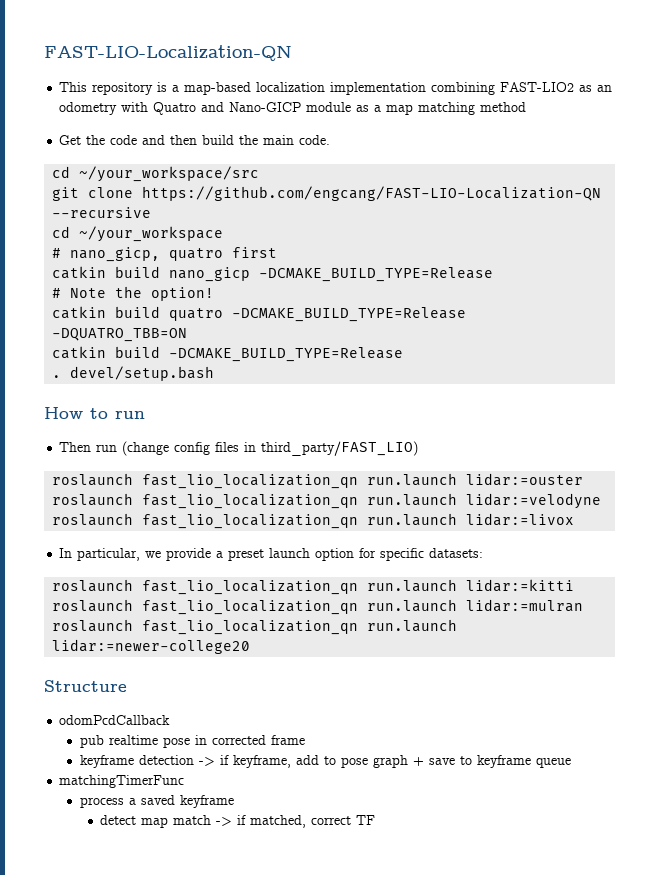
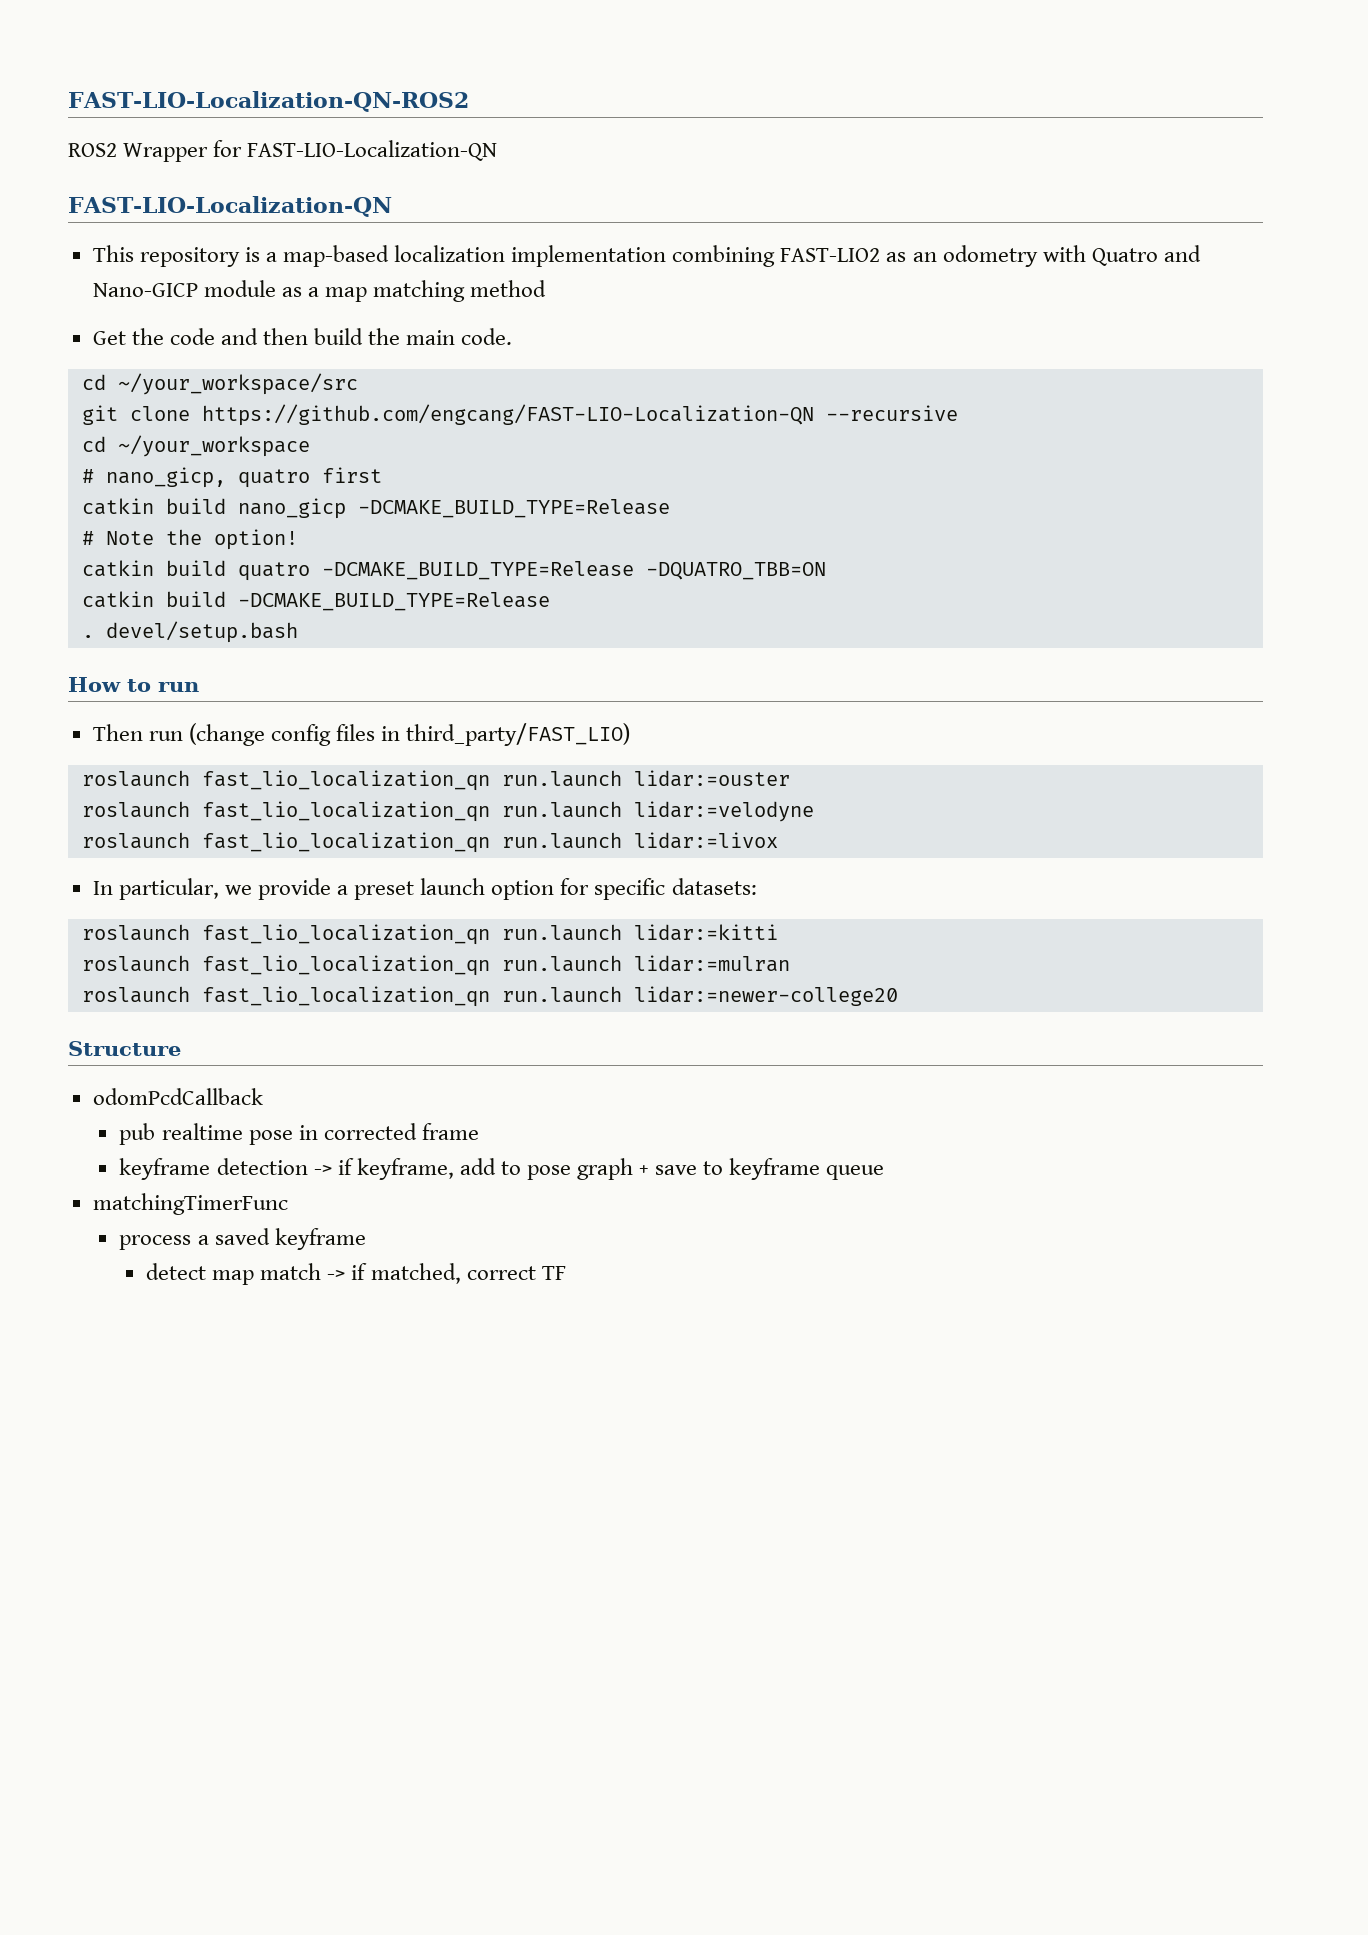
(44, 53) none -> [68,91,469,112] [68,140,498,162] FAST-LIO-Localization-QN-ROS2 // ROS2 Wrapper for FAST-LIO-Localization-QN //

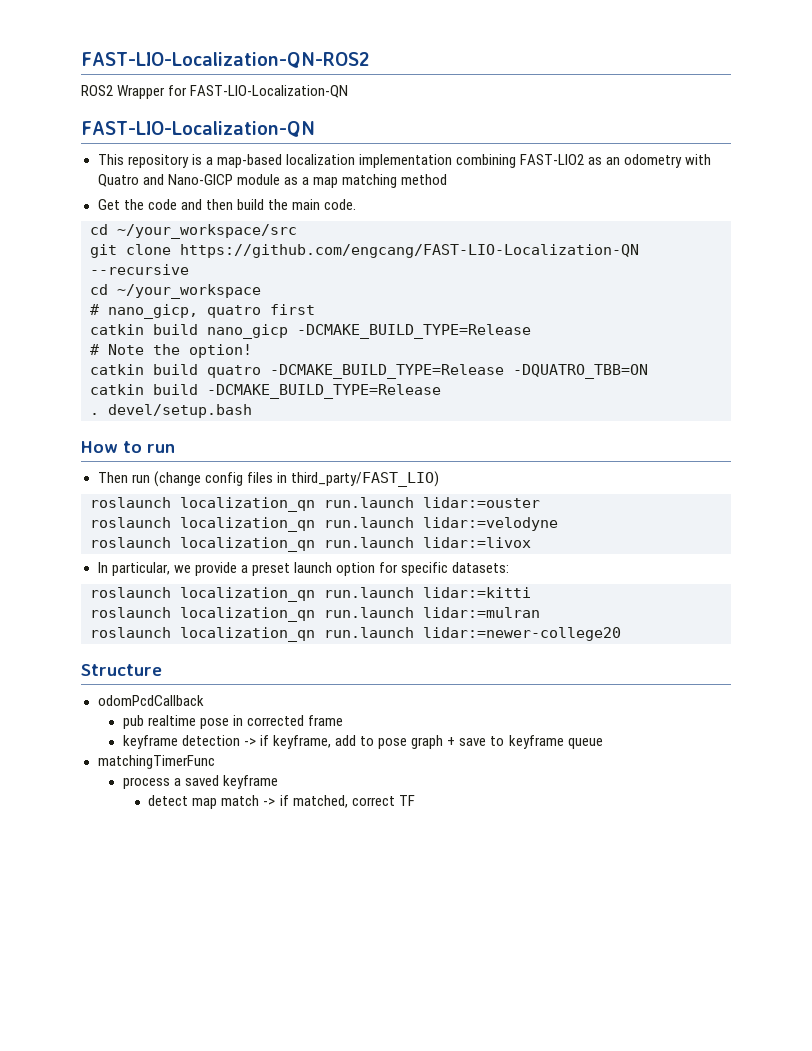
[201,770,490,791] fast_lio_localization_qn -> [180,497,315,512] localization_qn
[201,801,490,822] fast_lio_localization_qn -> [180,517,315,532] localization_qn
[201,832,490,853] fast_lio_localization_qn -> [180,537,315,552] localization_qn
[201,924,490,945] fast_lio_localization_qn -> [180,587,315,602] localization_qn
[201,955,490,976] fast_lio_localization_qn -> [180,607,315,622] localization_qn
[201,986,490,1007] fast_lio_localization_qn -> [180,627,315,642] localization_qn

